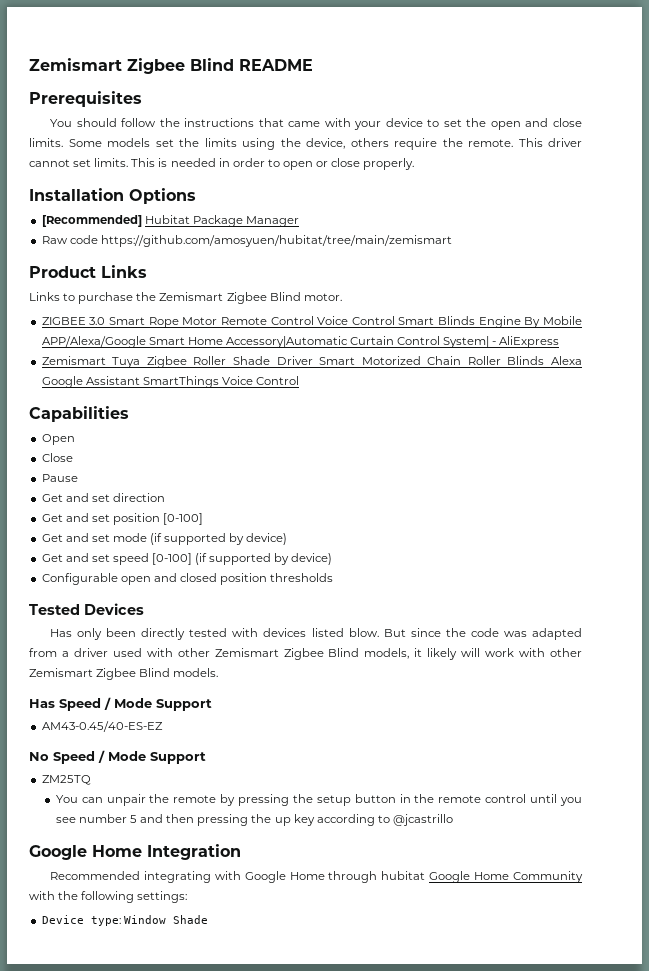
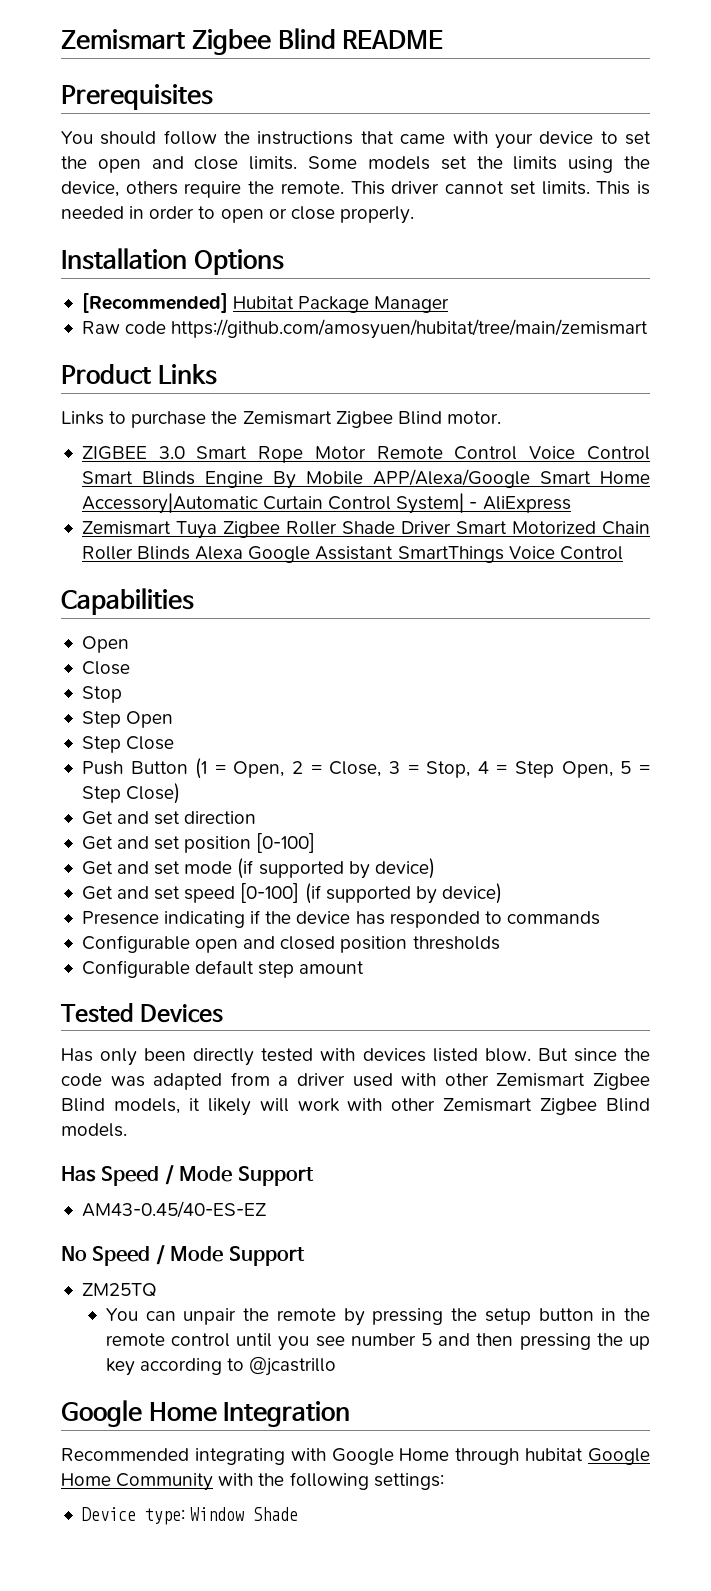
[41,474,78,482] Pause -> [81,686,122,703] [81,711,174,728] [81,736,175,753] [81,758,651,779] [81,783,181,804] Stop // Step Open // Step Close // Push Button (1 = Open, 2 = Close, 3 = Stop, 4 = Step Open, 5 = Step Close)
(333, 559) none -> [81,910,600,928] // Presence indicating if the device has responded to commands
(334, 577) none -> [81,960,365,978] // Configurable default step amount

